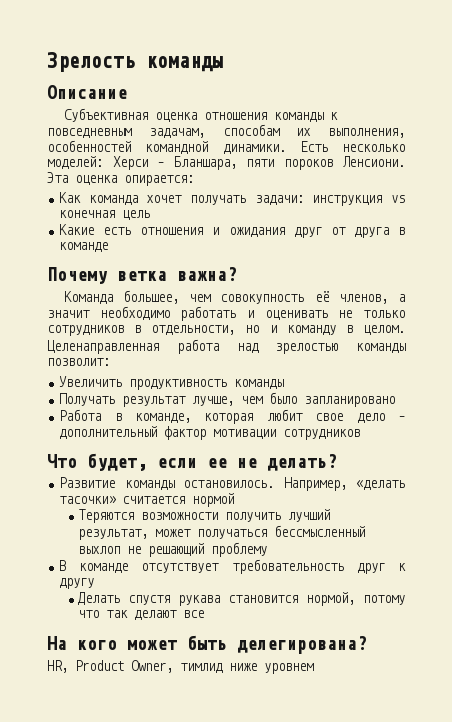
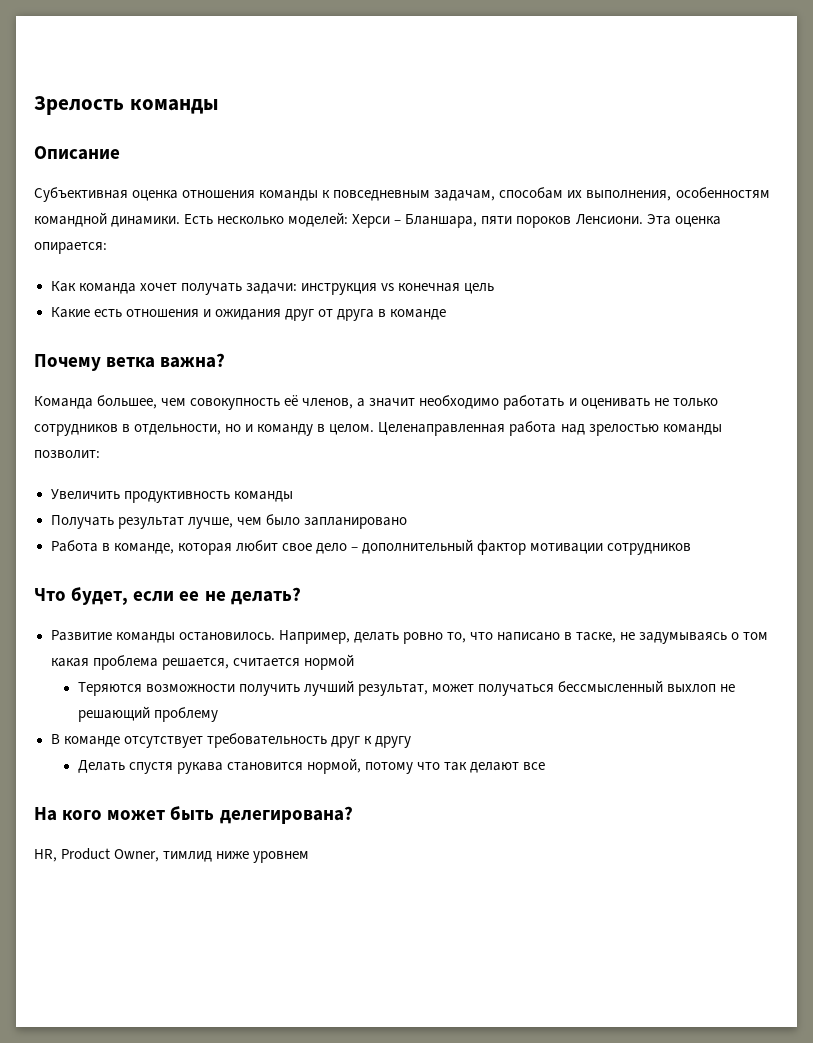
[47,140,131,152] особенностей -> [675,187,770,198] особенностям
[356,480,405,490] [59,496,117,504] «делать тасочки» -> [353,632,769,644] [50,655,229,670] делать ровно то, что написано в таске, не задумываясь о том какая проблема решается,

